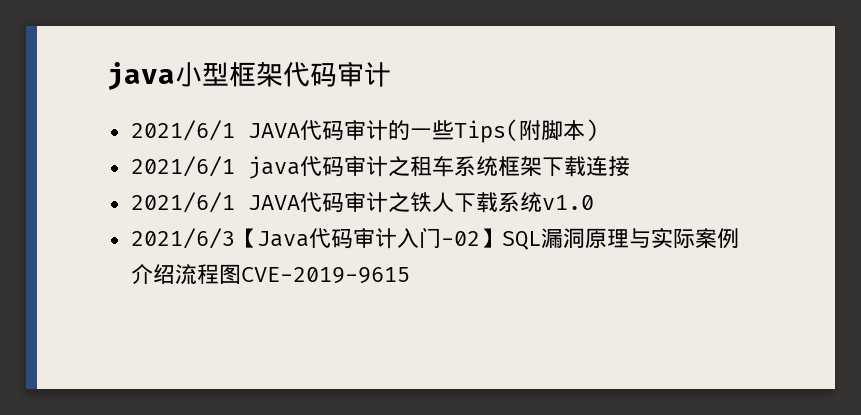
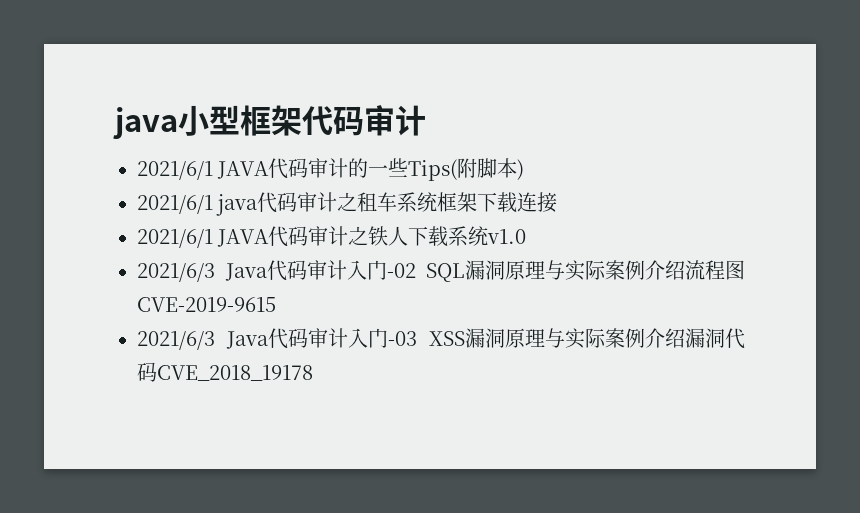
[234,228,257,248] 【 -> (215, 272) none
[479,228,502,248] 】 -> (416, 270) none
(410, 275) none -> [137,328,745,350] [137,362,313,382] // 2021/6/3 Java代码审计入门-03 XSS漏洞原理与实际案例介绍漏洞代码CVE_2018_19178

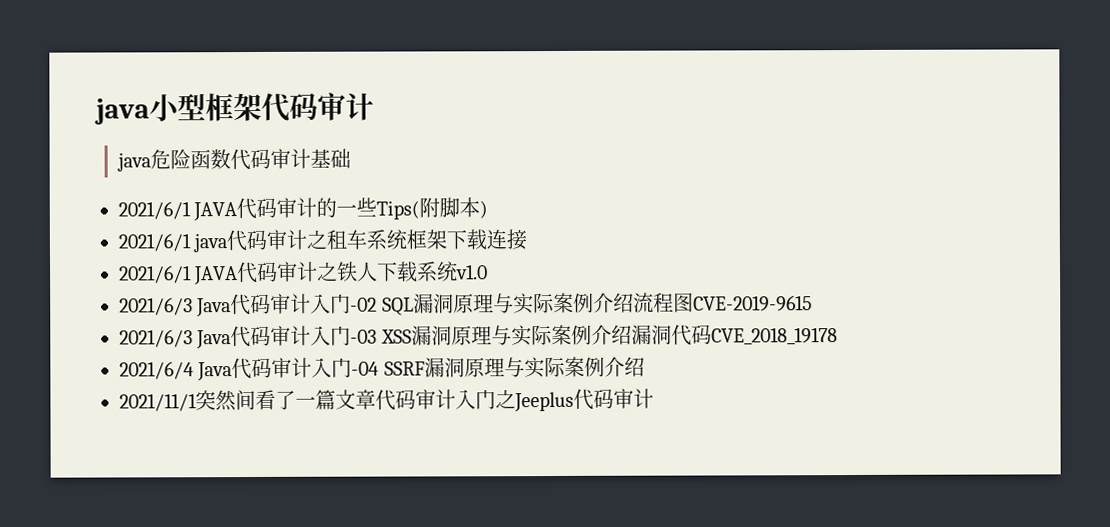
(426, 120) none -> [117,148,352,172] // java危险函数代码审计基础
(313, 373) none -> [119,356,645,382] [119,388,654,413] // 2021/6/4 Java代码审计入门-04 SSRF漏洞原理与实际案例介绍 // 2021/11/1突然间看了一篇文章代码审计入门之Jeeplus代码审计

